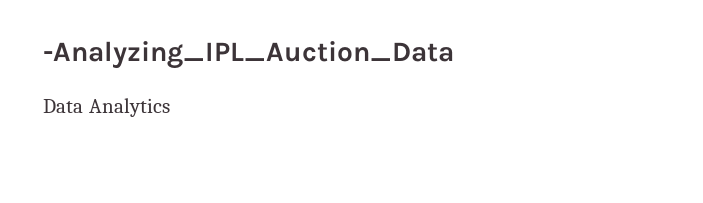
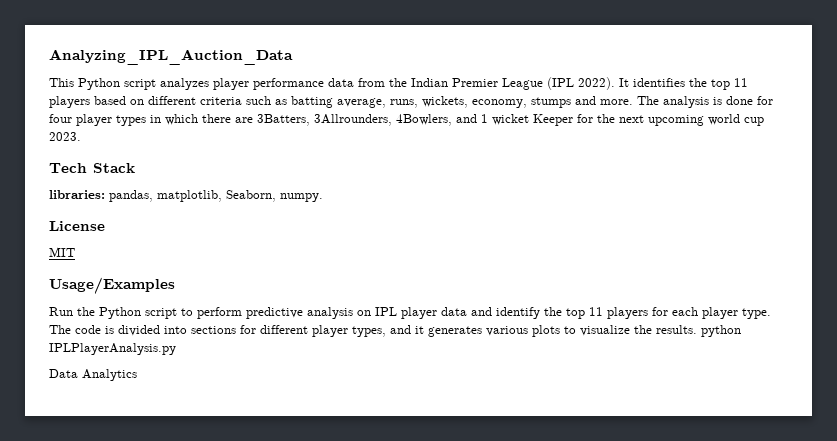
[43,41,454,69] -Analyzing_IPL_Auction_Data -> [49,49,293,65] [49,77,748,90] [49,96,773,108] [49,114,764,126] [49,132,81,141] [49,163,135,173] [49,190,323,202] [49,221,105,231] [49,247,75,257] [49,277,175,294] [49,307,771,319] [49,325,741,337] [49,343,176,355] Analyzing_IPL_Auction_Data // This Python script analyzes player performance data from the Indian Premier League (IPL 2022). It identifies the top 11 players based on different criteria such as batting average, runs, wickets, economy, stumps and more. The analysis is done for four player types in which there are 3Batters, 3Allrounders, 4Bowlers, and 1 wicket Keeper for the next upcoming world cup 2023. // Tech Stack // libraries: pandas, matplotlib, Seaborn, numpy. // License // MIT // Usage/Examples // Run the Python script to perform predictive analysis on IPL player data and identify the top 11 players for each player type. The code is divided into sections for different player types, and it generates various plots to visualize the results. python IPLPlayerAnalysis.py

